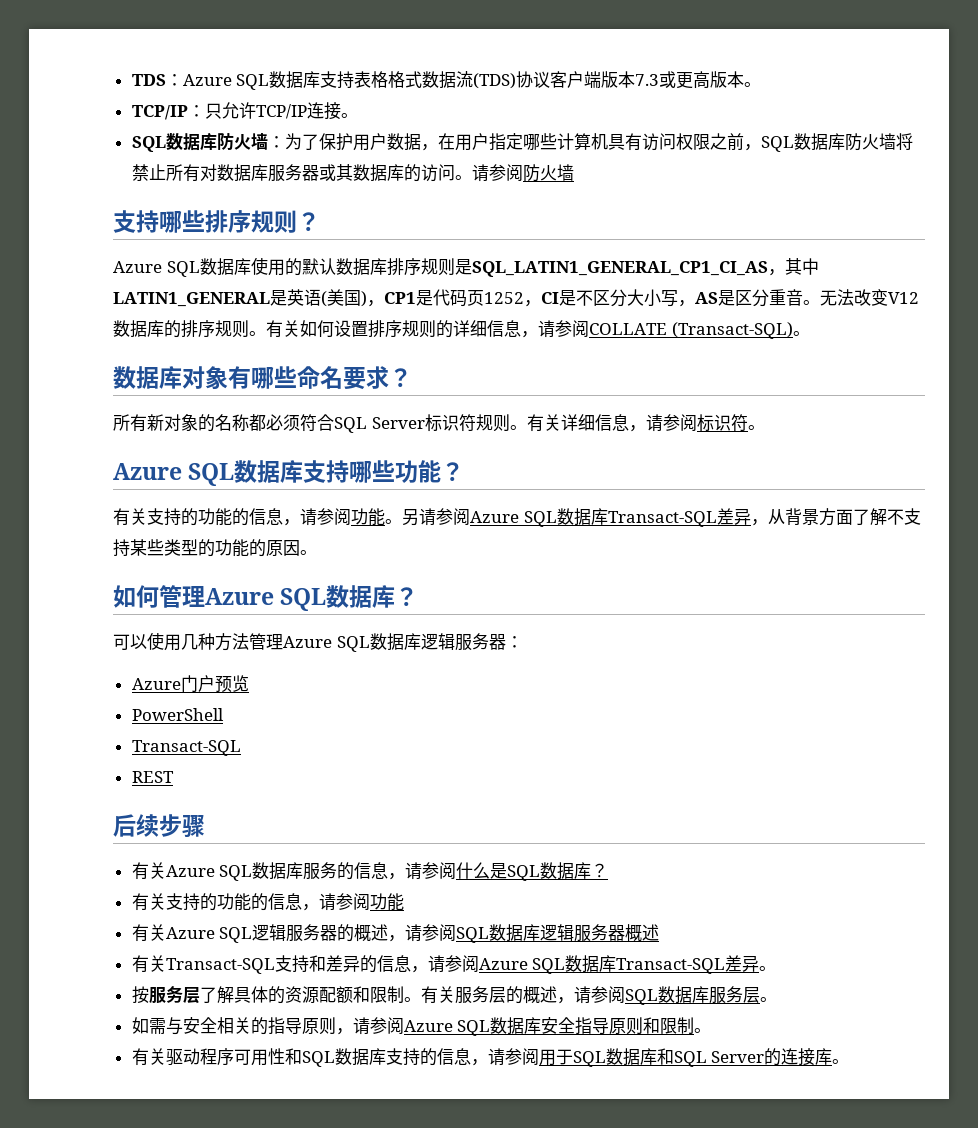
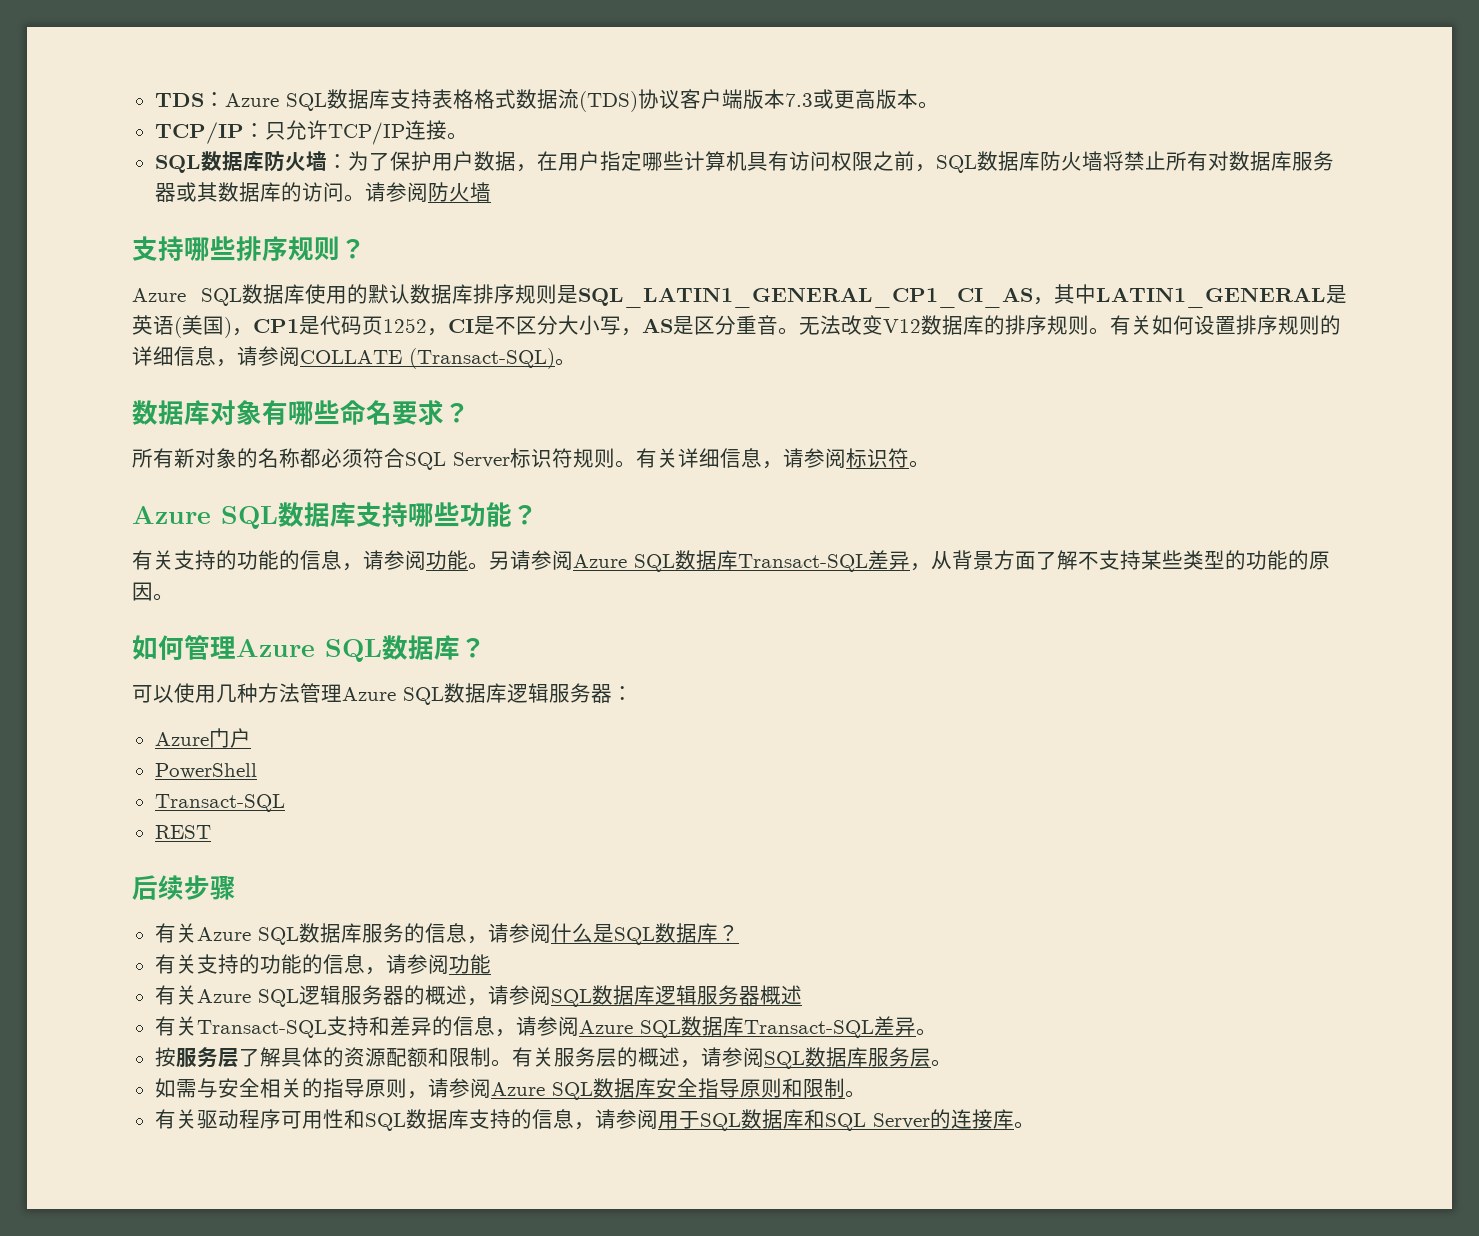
[214,675,249,693] 预览 -> (251, 738) none

